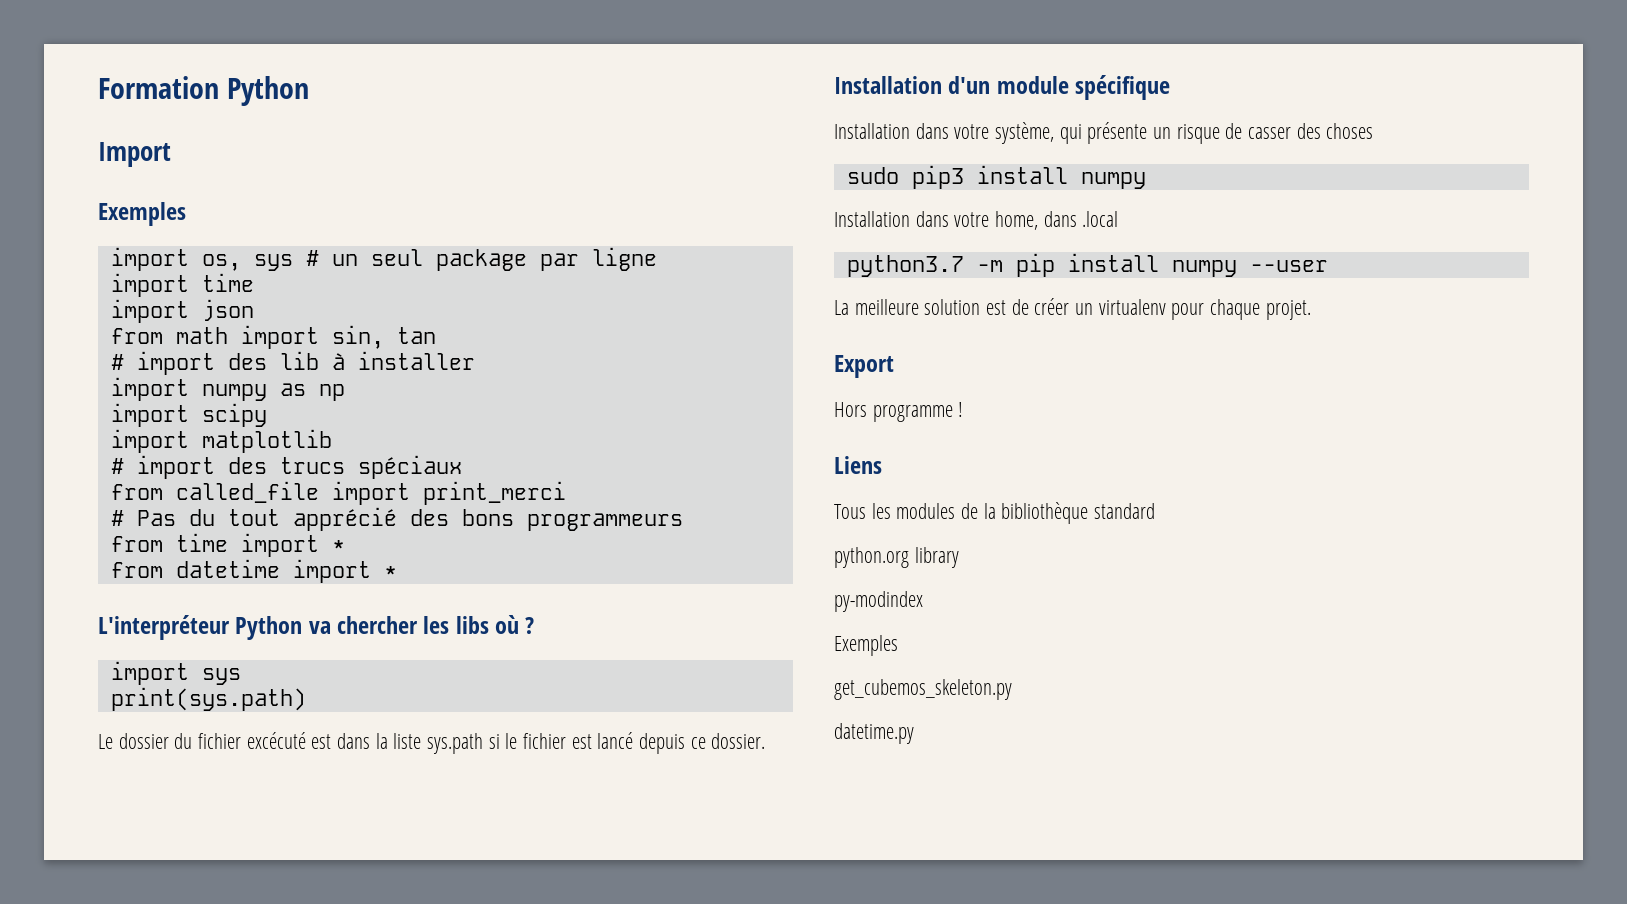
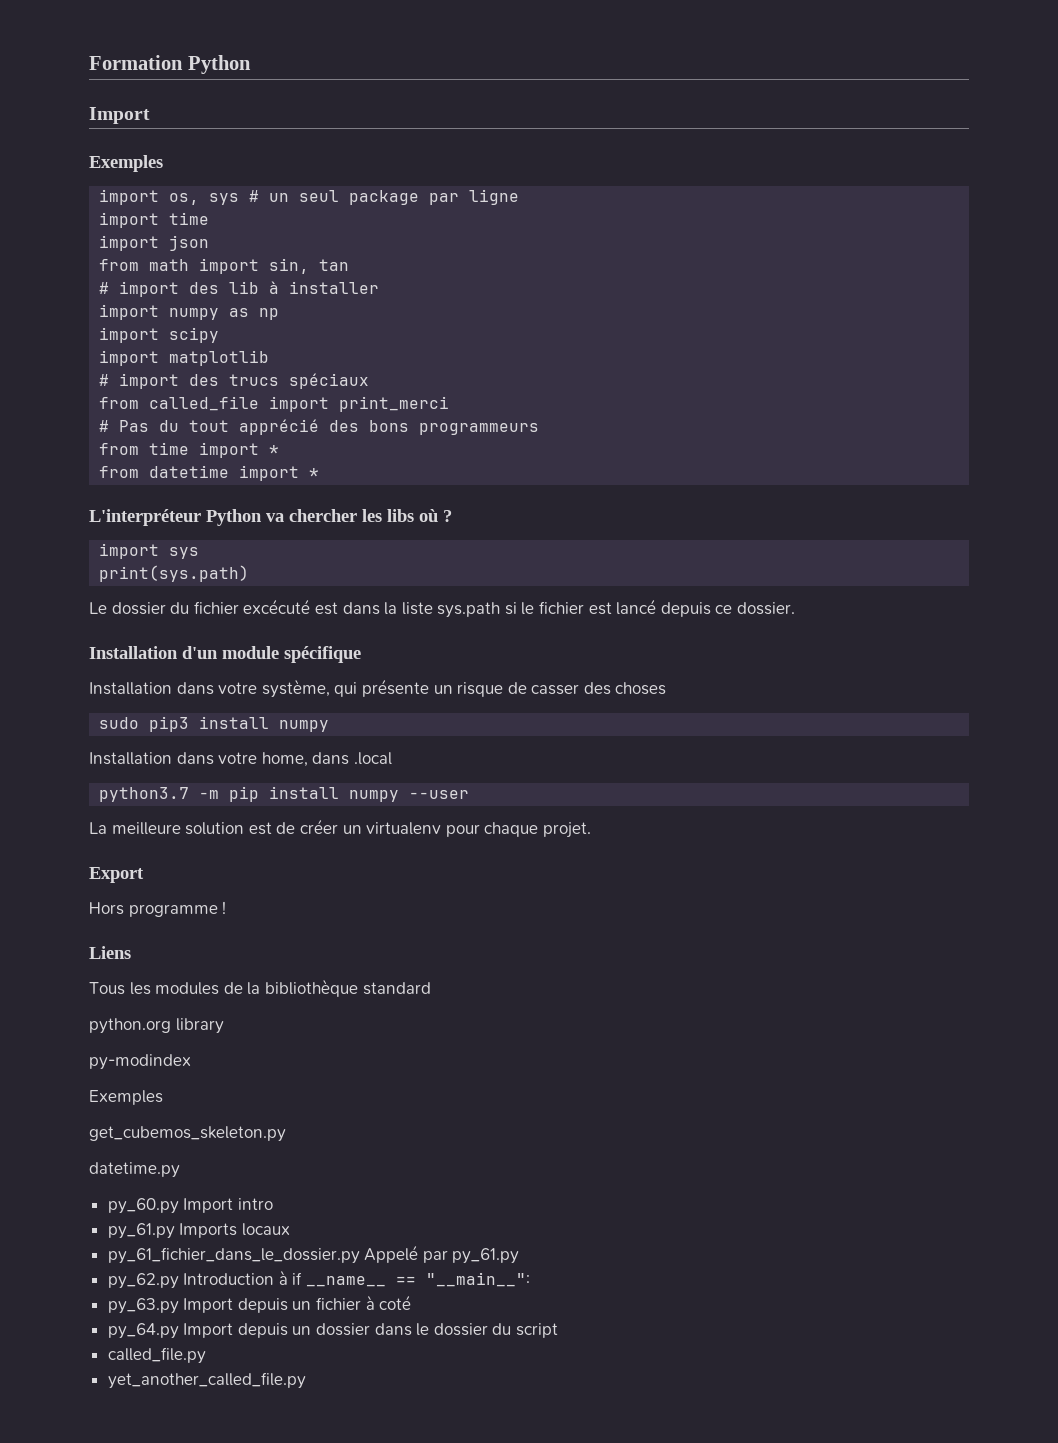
(914, 733) none -> [107,1198,273,1214] [107,1223,290,1239] [107,1245,520,1264] [107,1270,531,1289] [107,1295,412,1314] [107,1323,559,1339] [107,1347,206,1364] [107,1372,306,1389] // py_60.py Import intro // py_61.py Imports locaux // py_61_fichier_dans_le_dossier.py Appelé par py_61.py // py_62.py Introduction à if __name__ == "__main__": // py_63.py Import depuis un fichier à coté // py_64.py Import depuis un dossier dans le dossier du script // called_file.py // yet_another_called_file.py

